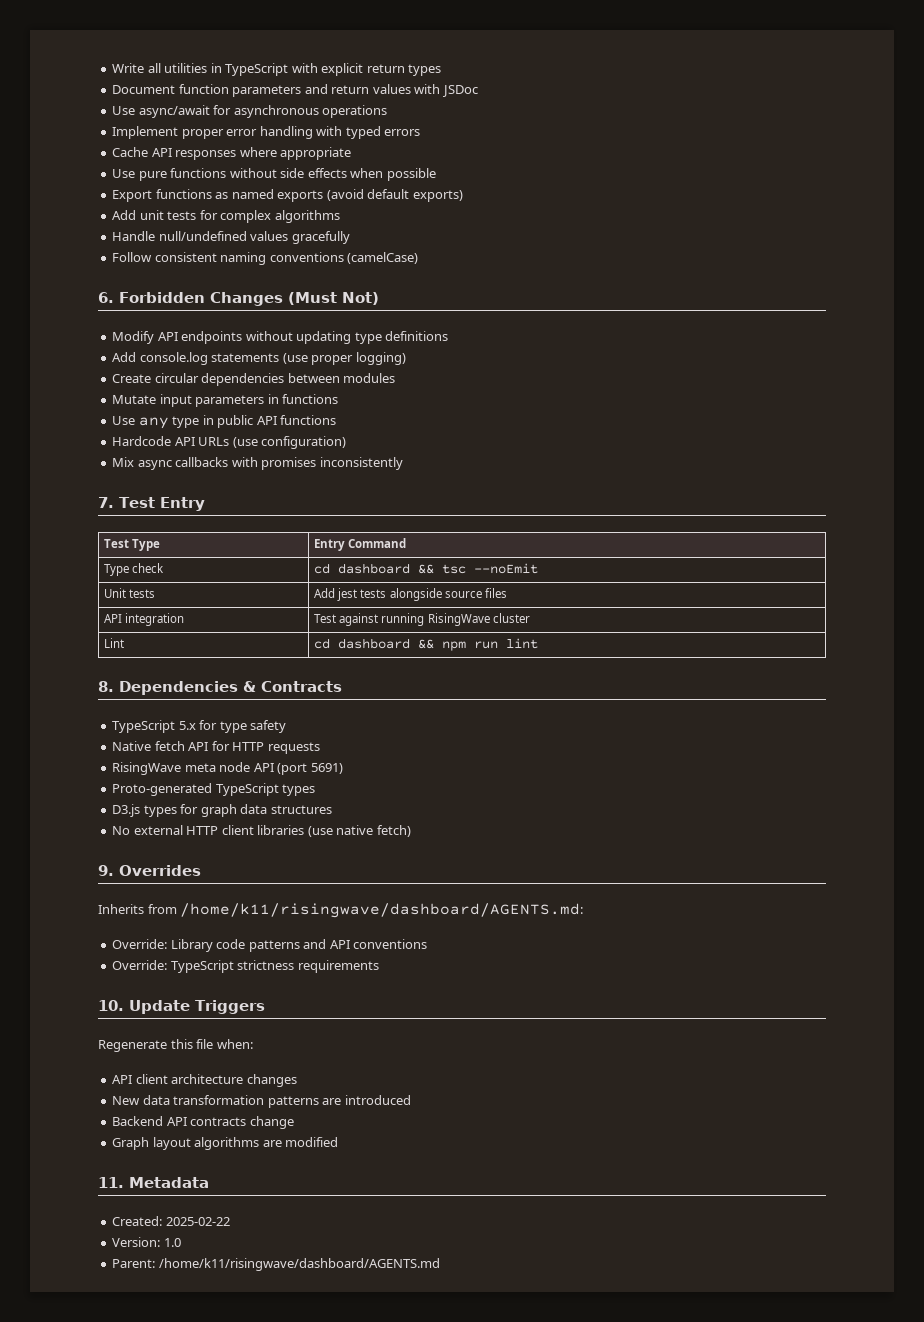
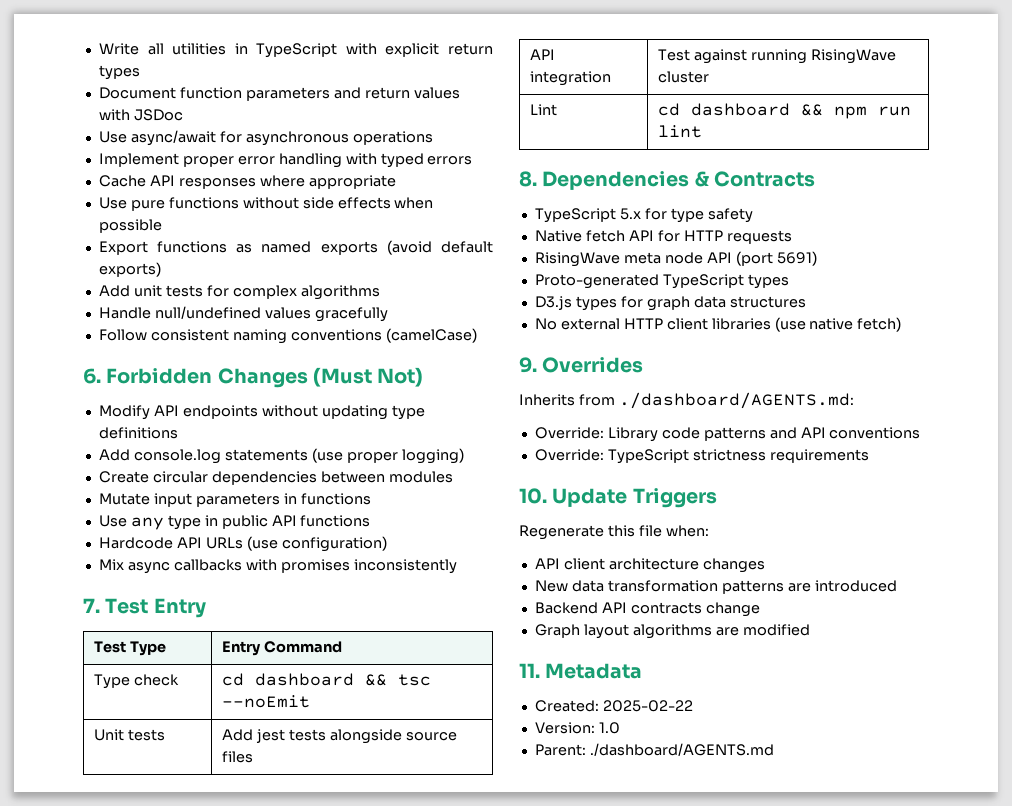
[180,903,584,918] /home/k11/risingwave/dashboard/AGENTS.md: -> [618,392,854,409] ./dashboard/AGENTS.md:
[158,1258,440,1271] /home/k11/risingwave/dashboard/AGENTS.md -> [589,743,774,756] ./dashboard/AGENTS.md

